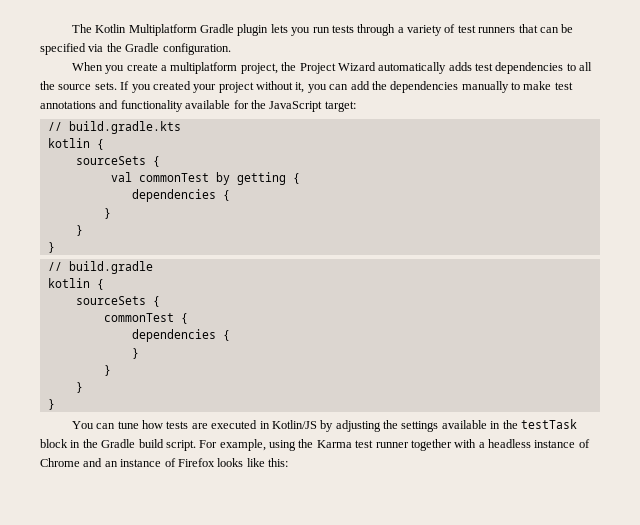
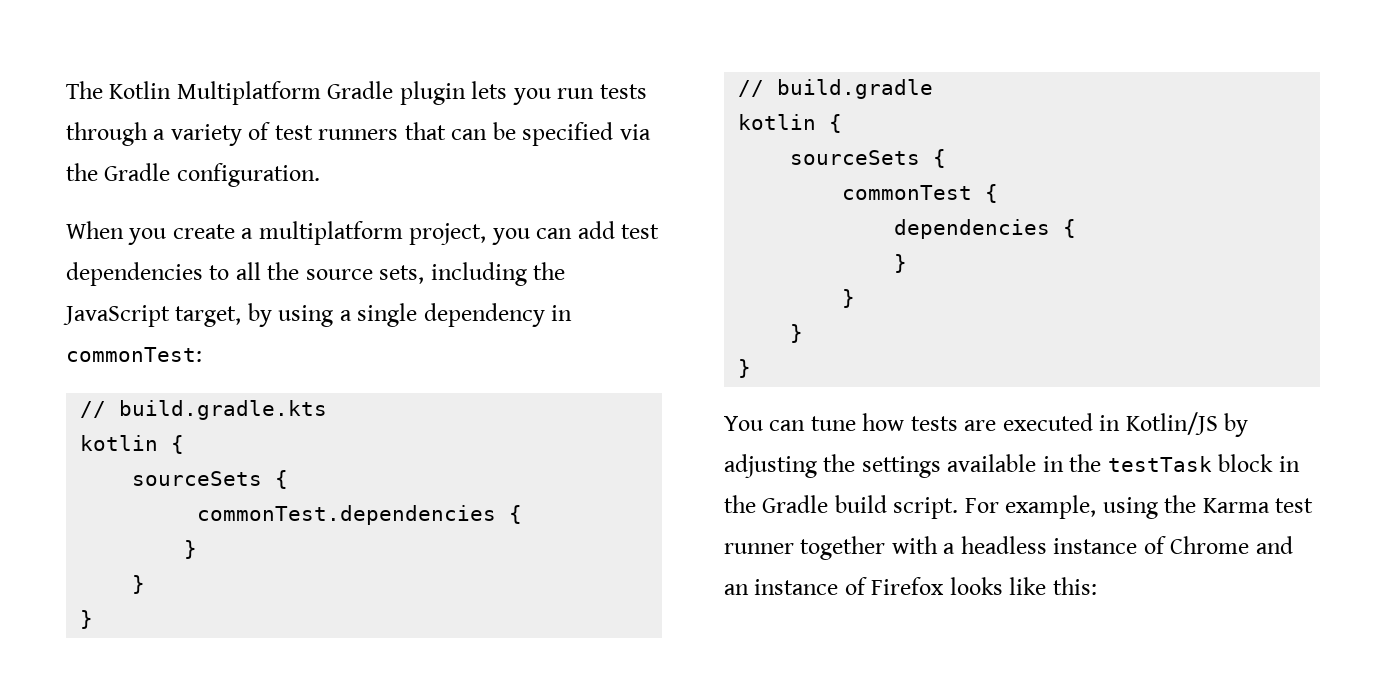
[281,62,472,74] the Project Wizard automatically adds -> [491,221,615,245] you can add
[94,81,573,93] [40,100,356,112] sets. If you created your project without it, you can add the dependencies manually to make test annotations and functionality available for the JavaScript target: -> [379,262,566,286] [63,303,573,327] [66,347,202,362] sets, including the JavaScript target, by using a single dependency in commonTest:
[110,172,300,185] [131,189,216,202] val commonTest by getting { // dependencies -> [197,505,497,525] commonTest.dependencies

